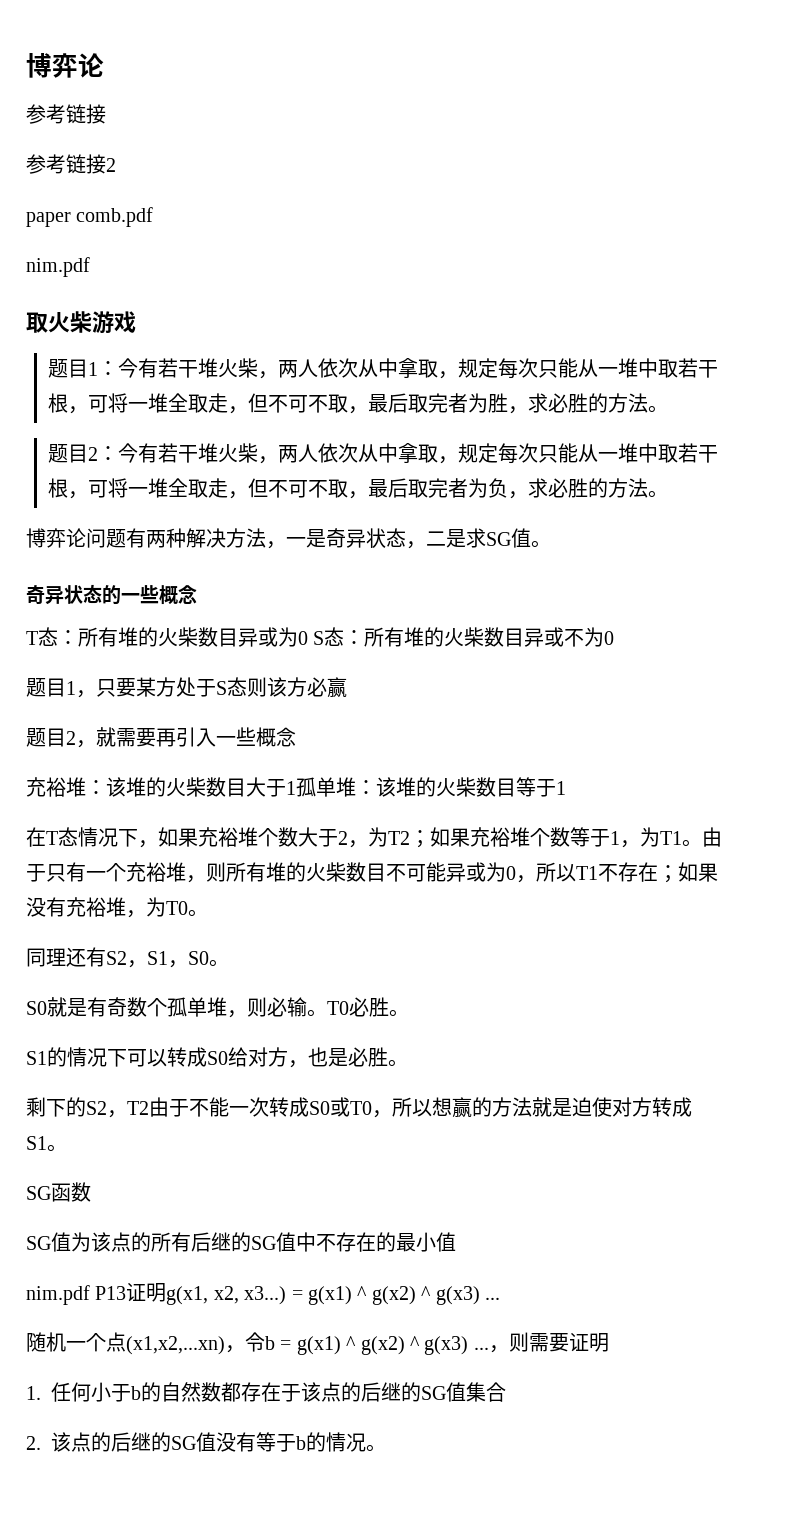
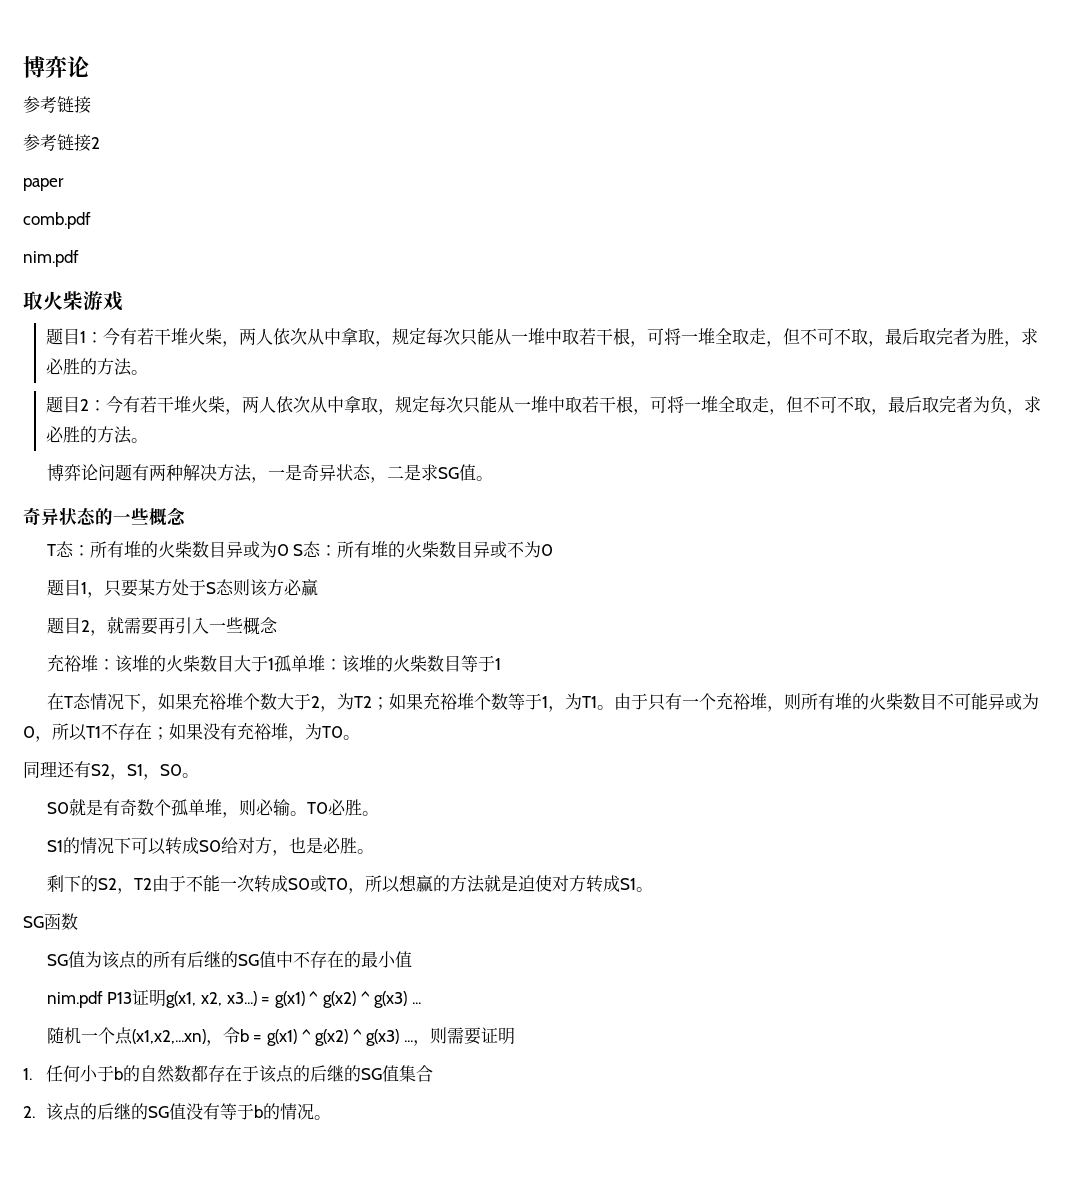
(71, 219) none -> (64, 184) //

